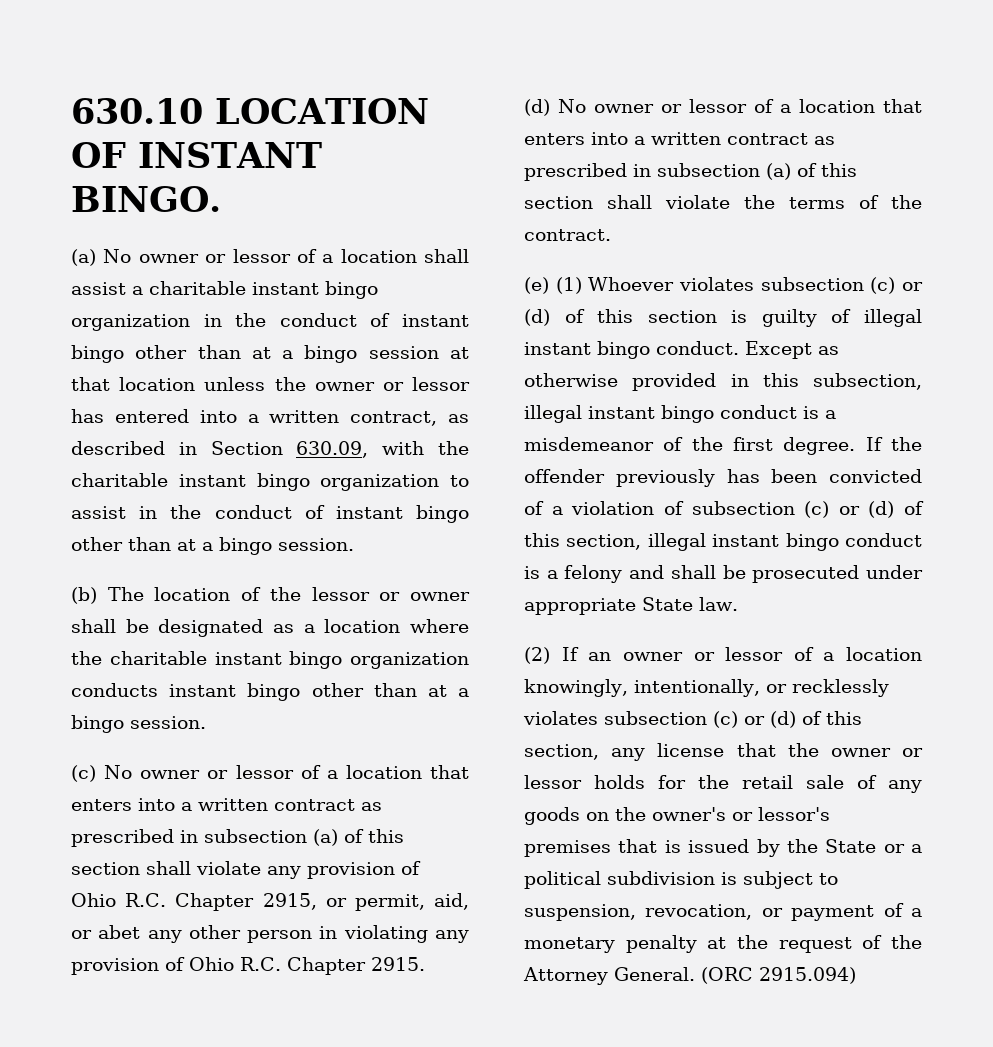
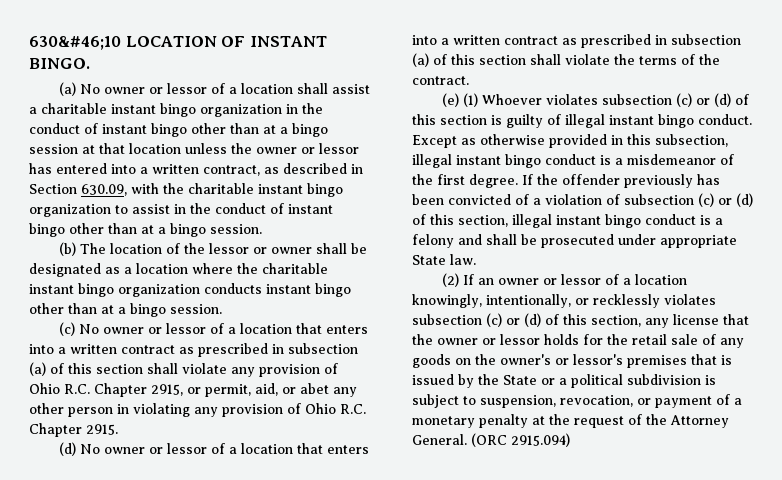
[71,98,203,124] 630.10 -> [29,36,121,50] 630&#46;10

